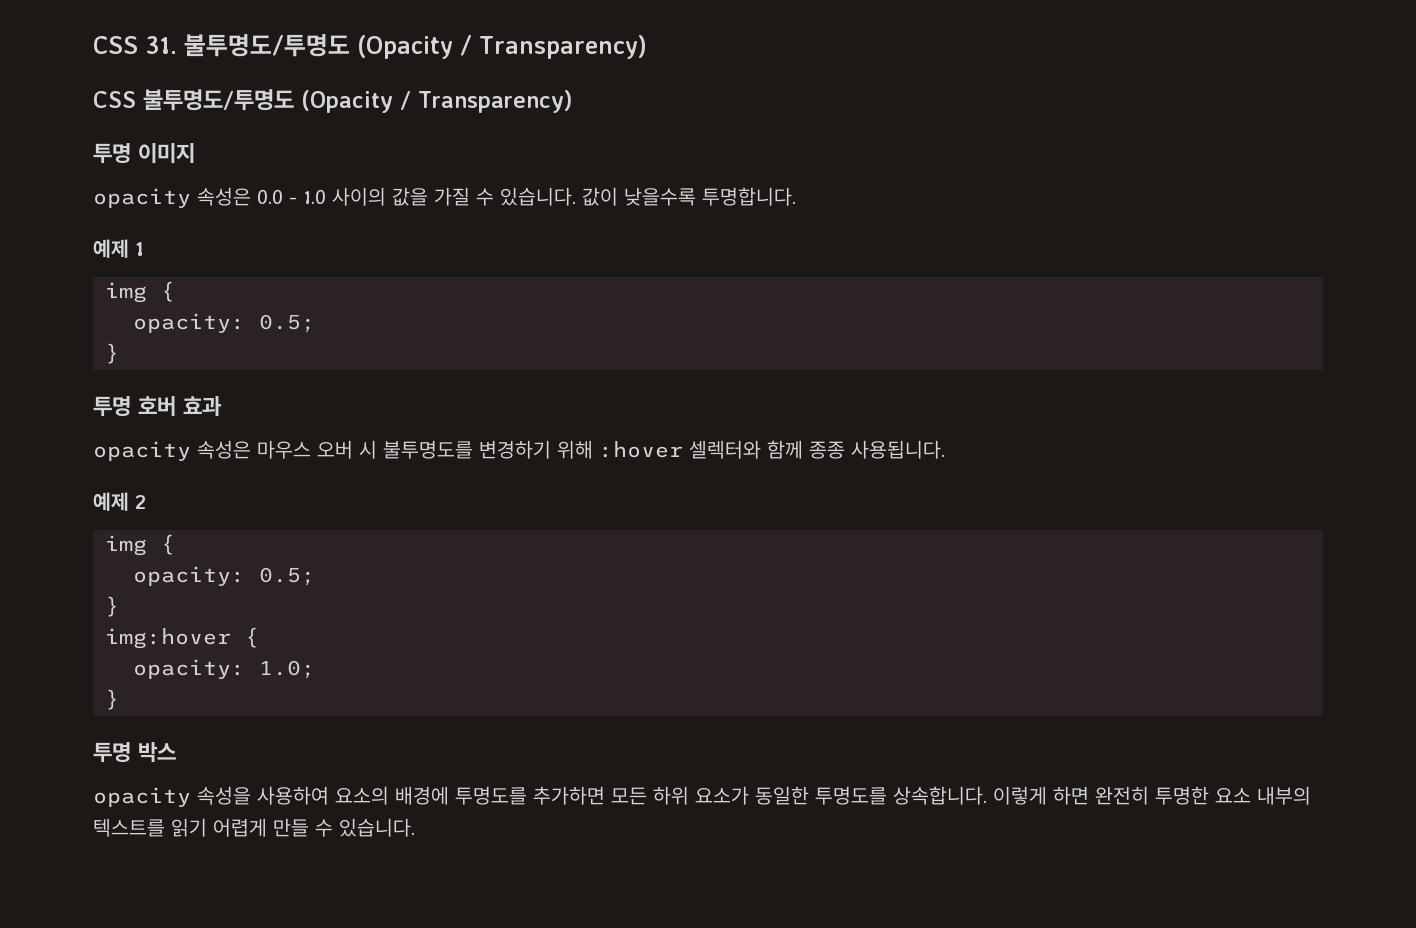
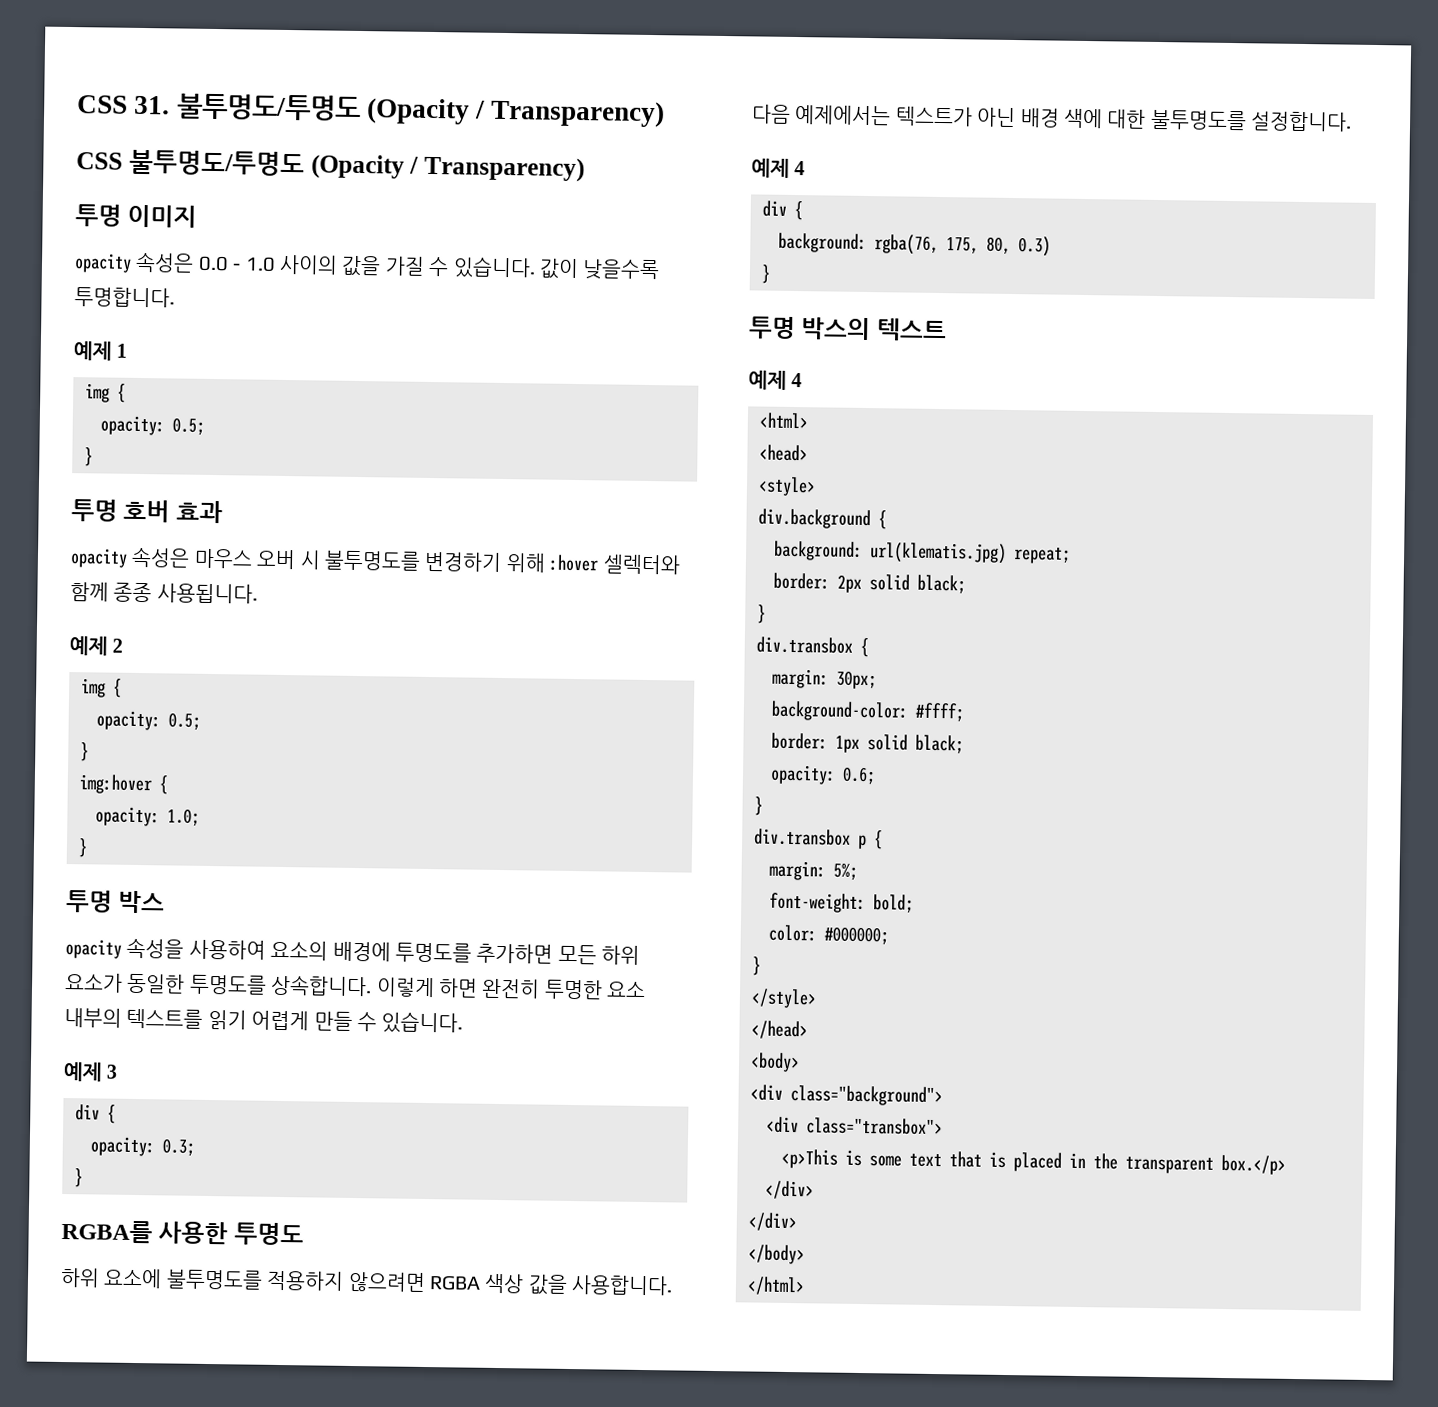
(415, 827) none -> [63,1062,118,1082] [75,1104,116,1124] [90,1136,195,1157] [74,1168,83,1188] [61,1219,304,1246] [60,1267,674,1296] [752,104,1353,132] [751,158,806,178] [762,200,803,221] [778,232,1051,257] [761,264,771,284] [749,316,947,342] [748,370,803,390] [759,412,809,429] [759,444,808,462] [758,476,816,497] [758,508,887,530] [773,540,1071,564] [773,572,966,594] [757,604,766,624] [756,636,869,658] [772,668,877,690] [771,700,965,722] [771,732,964,754] [770,764,876,785] [754,796,763,816] [754,828,883,850] [769,860,858,881] [769,892,914,914] [768,924,889,945] [752,956,761,976] [751,988,817,1009] [751,1020,808,1040] [750,1052,800,1073] [750,1084,943,1107] [766,1116,943,1136] [781,1148,1286,1175] [765,1180,814,1200] [748,1212,797,1232] [748,1244,805,1265] [747,1276,805,1296] // 예제 3 // div { // opacity: 0.3; // } // RGBA를 사용한 투명도 // 하위 요소에 불투명도를 적용하지 않으려면 RGBA 색상 값을 사용합니다. 다음 예제에서는 텍스트가 아닌 배경 색에 대한 불투명도를 설정합니다. // 예제 4 // div { // background: rgba(76, 175, 80, 0.3) // } // 투명 박스의 텍스트 // 예제 4 // <html> // <head> // <style> // div.background { // background: url(klematis.jpg) repeat; // border: 2px solid black; // } // div.transbox { // margin: 30px; // background-color: #ffff; // border: 1px solid black; // opacity: 0.6; // } // div.transbox p { // margin: 5%; // font-weight: bold; // color: #000000; // } // </style> // </head> // <body> // <div class="background"> // <div class="transbox"> // <p>This is some text that is placed in the transparent box.</p> // </div> // </div> // </body> // </html>

